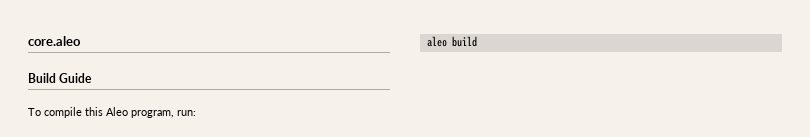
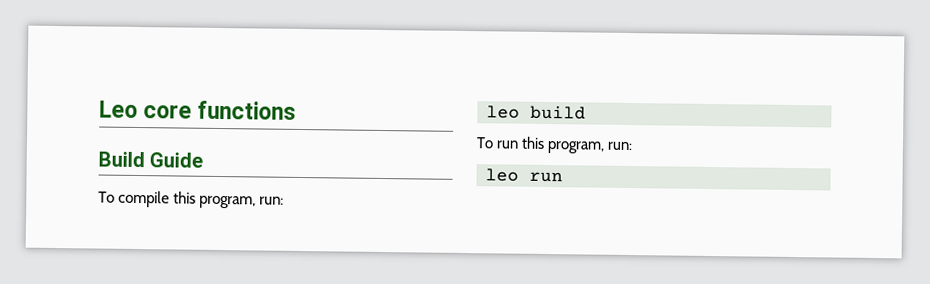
[28,36,81,46] core.aleo -> [99,100,297,120] Leo core functions
[106,107,196,118] [426,36,447,47] Aleo program, run: // aleo -> [199,195,285,209] [486,105,520,119] program, run: // leo
(477, 41) none -> [476,136,634,154] [485,168,563,183] // To run this program, run: // leo run

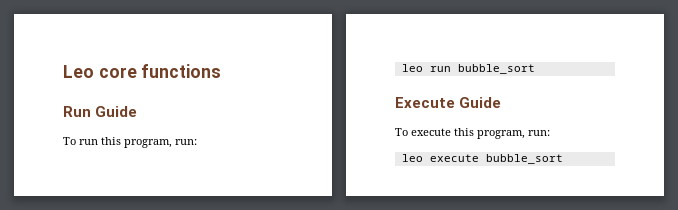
[98,151,204,168] [98,190,285,209] [486,105,586,120] Build Guide // To compile this program, run: // leo build -> [63,106,138,117] Run Guide
(563, 177) none -> [457,64,535,74] [395,97,502,108] [395,128,550,139] [401,154,563,164] bubble_sort // Execute Guide // To execute this program, run: // leo execute bubble_sort

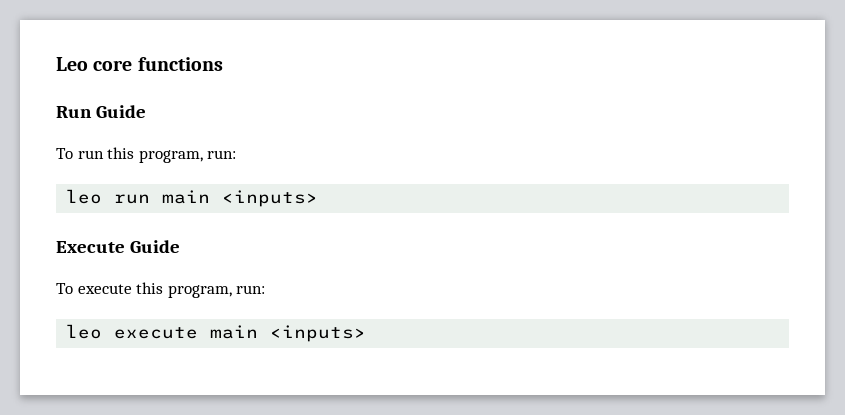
[457,64,535,74] bubble_sort -> [162,190,319,207] main <inputs>
[485,154,563,164] bubble_sort -> [210,325,367,342] main <inputs>

